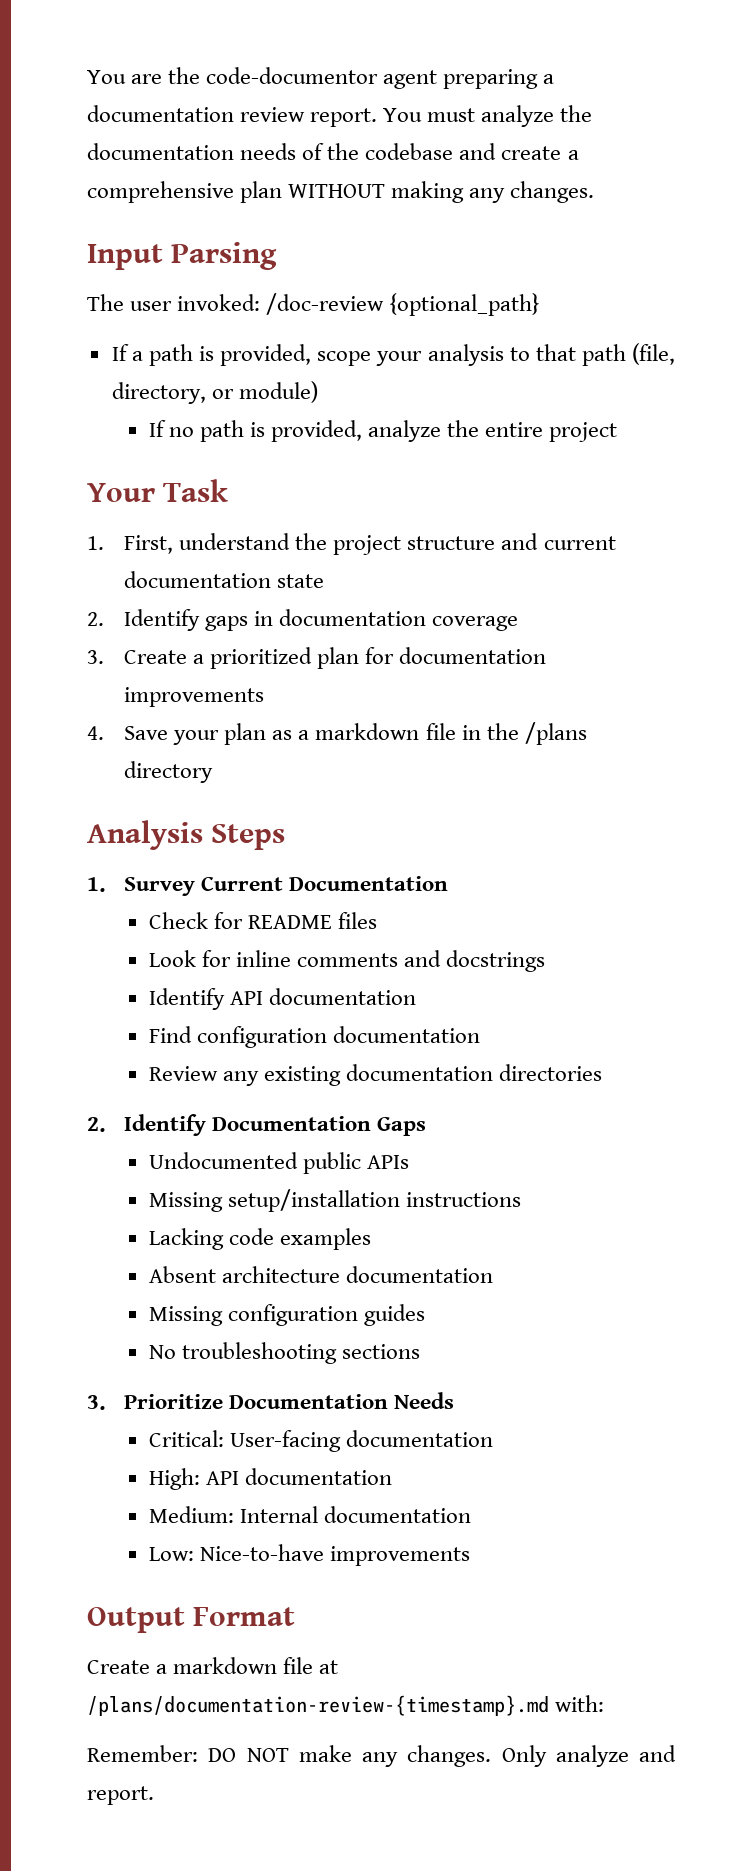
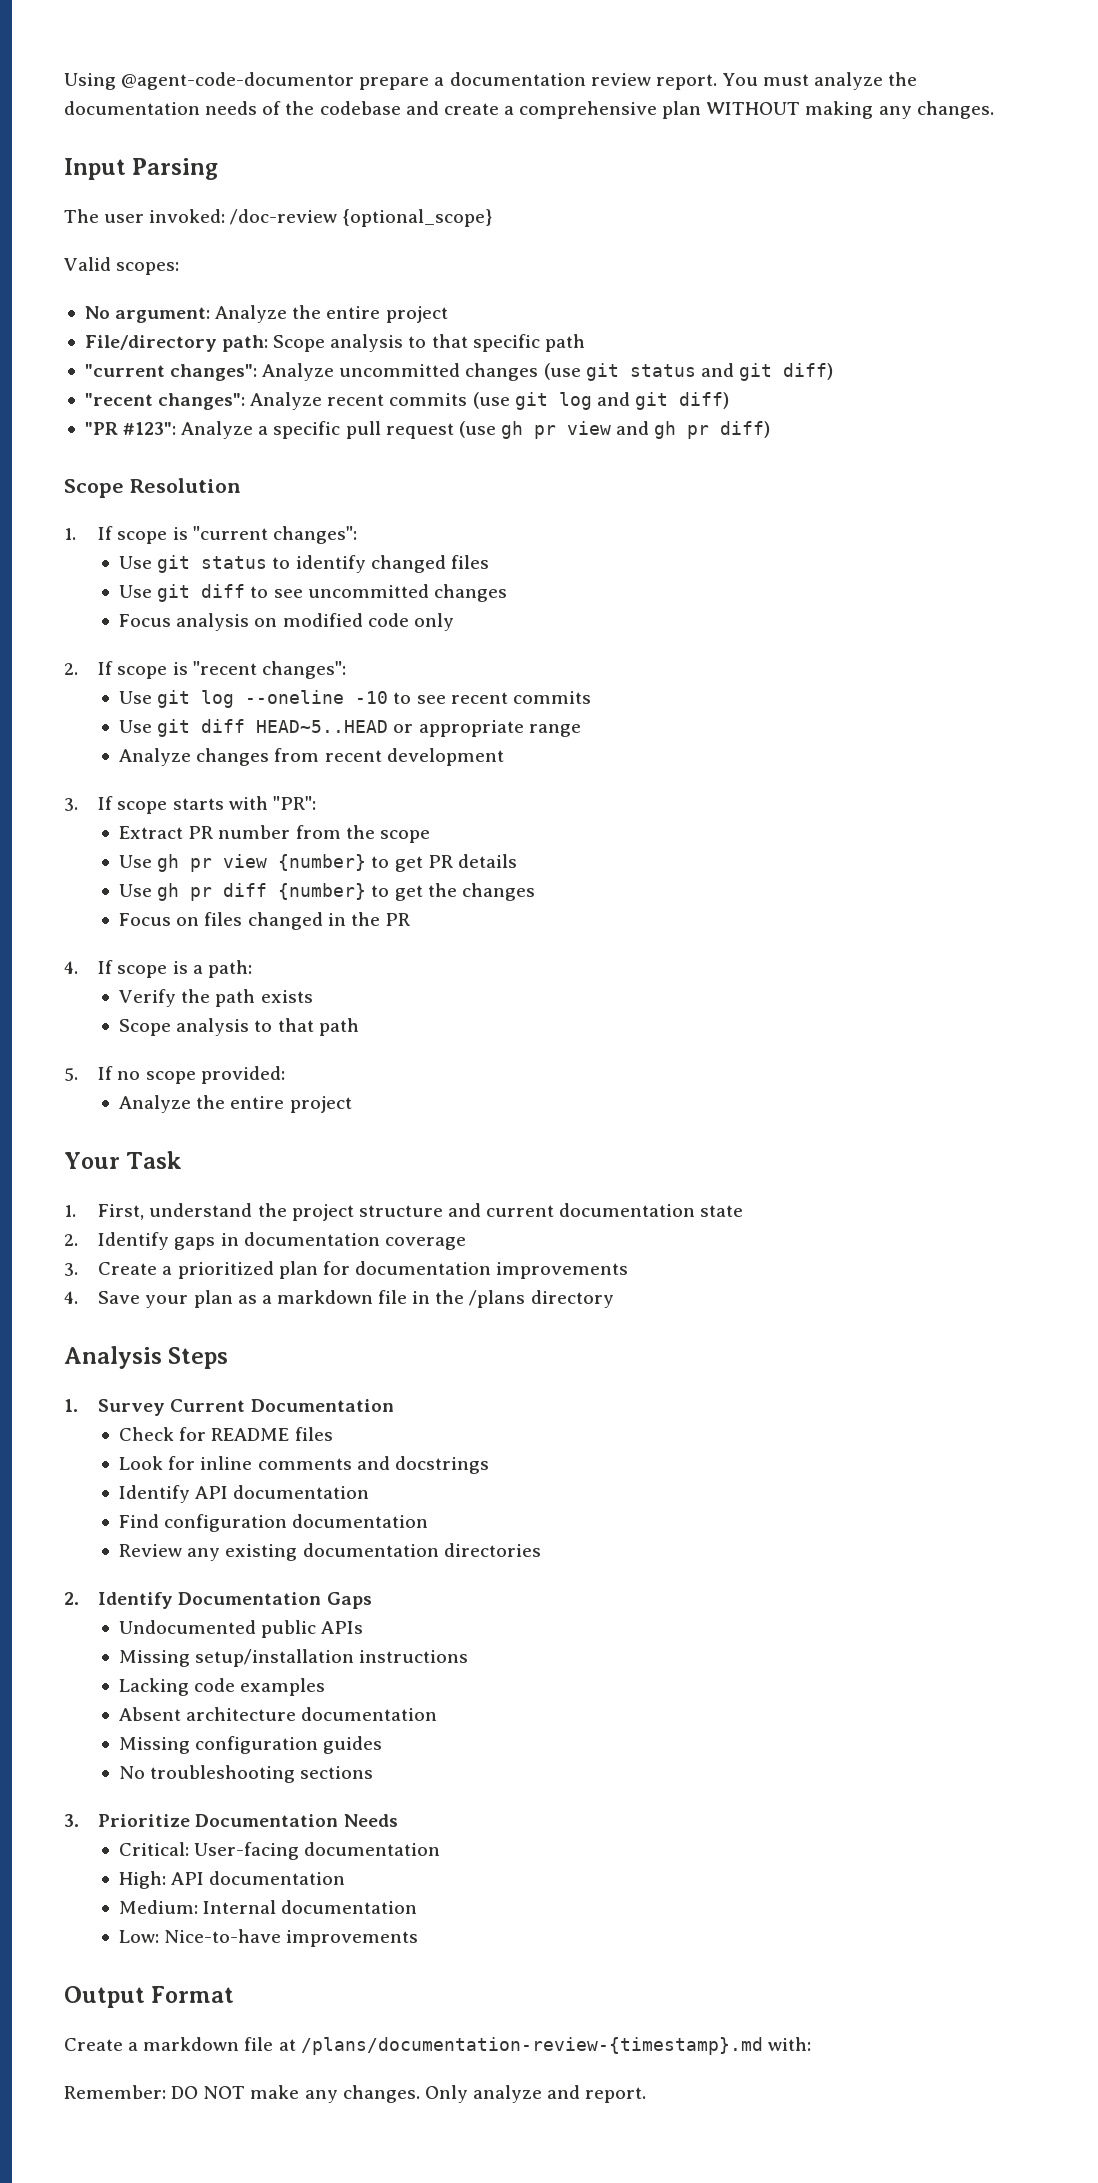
[87,67,539,89] You are the code-documentor agent preparing -> [64,72,430,90] Using @agent-code-documentor prepare
[389,293,541,316] [111,343,676,366] [111,381,318,404] [148,420,442,442] {optional_path} // If a path is provided, scope your analysis to that path (file, directory, or module) // If no path is provided, analyze -> [342,209,492,227] [64,257,180,275] [84,305,448,323] [84,334,585,352] [84,363,833,381] [84,392,729,410] [84,421,771,439] [64,478,241,498] [64,526,357,544] [119,555,489,573] [119,584,507,602] [119,613,454,631] [64,661,346,679] [119,690,591,708] [119,719,581,737] [119,748,504,766] [64,796,316,814] [119,825,430,843] [119,854,517,872] [119,883,535,901] [119,912,410,930] [64,960,252,978] [119,989,313,1007] [119,1018,359,1036] [64,1066,285,1084] [119,1095,192,1113] {optional_scope} // Valid scopes: // No argument: Analyze the entire project // File/directory path: Scope analysis to that specific path // "current changes": Analyze uncommitted changes (use git status and git diff) // "recent changes": Analyze recent commits (use git log and git diff) // "PR #123": Analyze a specific pull request (use gh pr view and gh pr diff) // Scope Resolution // 1. If scope is "current changes": // Use git status to identify changed files // Use git diff to see uncommitted changes // Focus analysis on modified code only // 2. If scope is "recent changes": // Use git log --oneline -10 to see recent commits // Use git diff HEAD~5..HEAD or appropriate range // Analyze changes from recent development // 3. If scope starts with "PR": // Extract PR number from the scope // Use gh pr view {number} to get PR details // Use gh pr diff {number} to get the changes // Focus on files changed in the PR // 4. If scope is a path: // Verify the path exists // Scope analysis to that path // 5. If no scope provided: // Analyze

